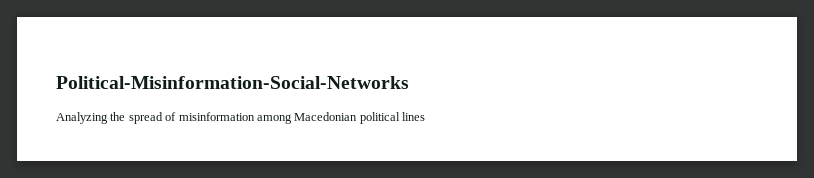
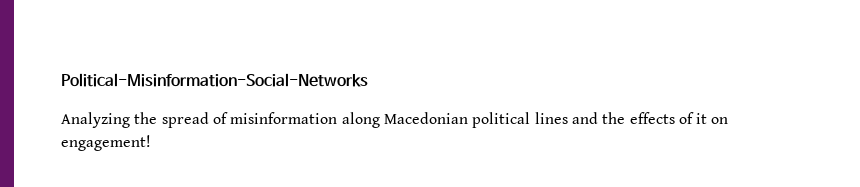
[256,114,292,124] among -> [341,112,380,128] along
(425, 116) none -> [571,112,729,124] [61,135,151,151] and the effects of it on engagement!

